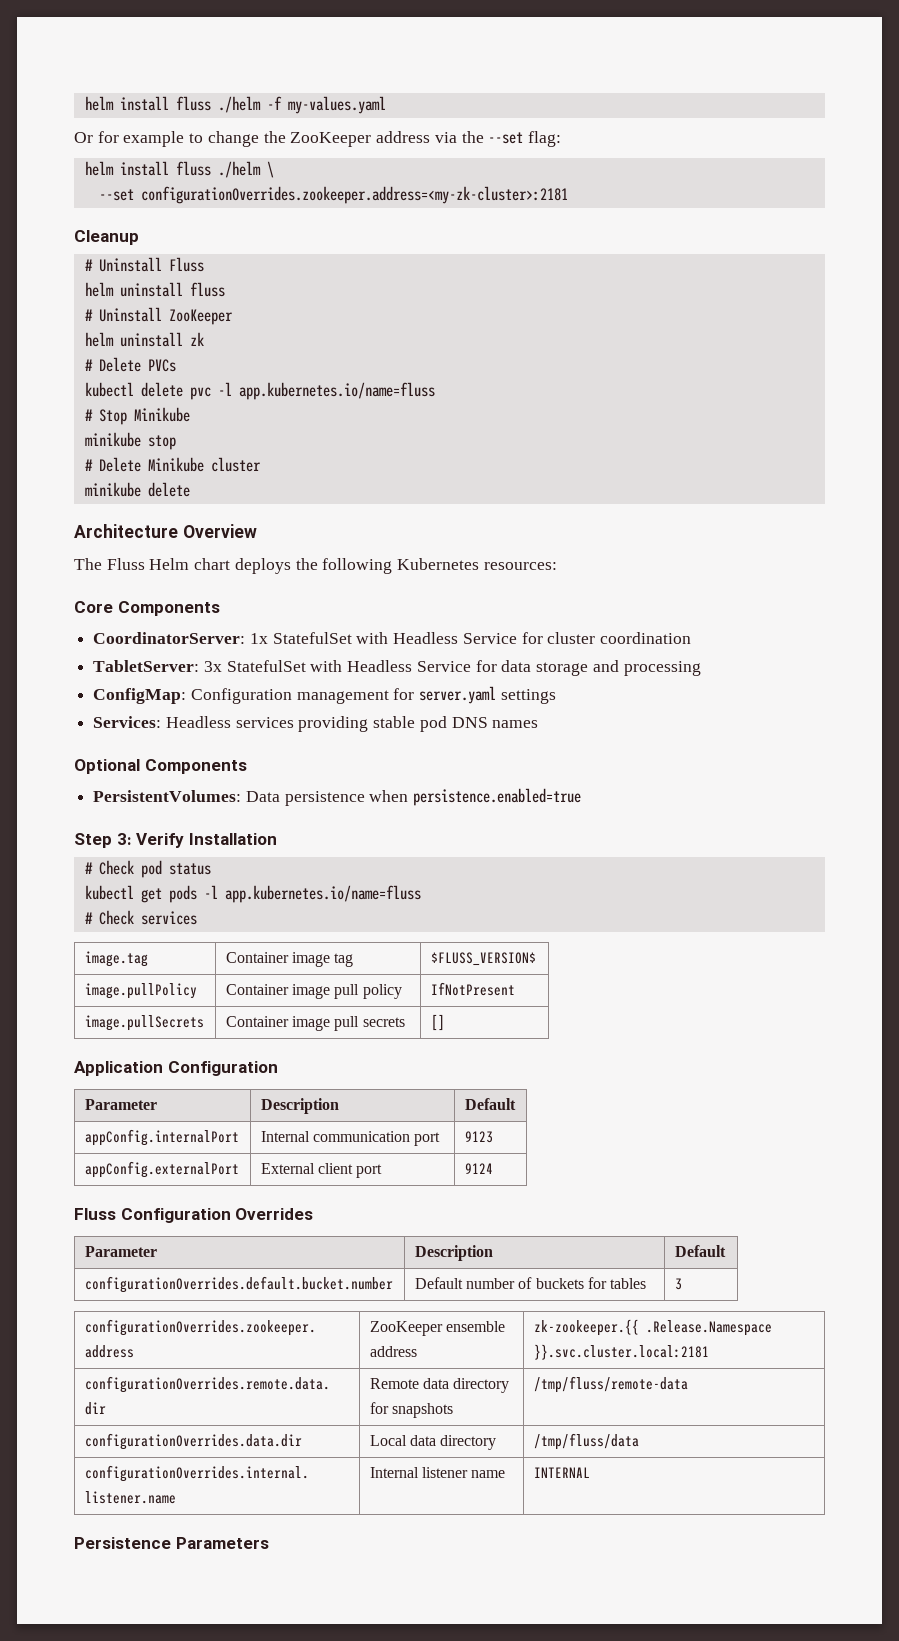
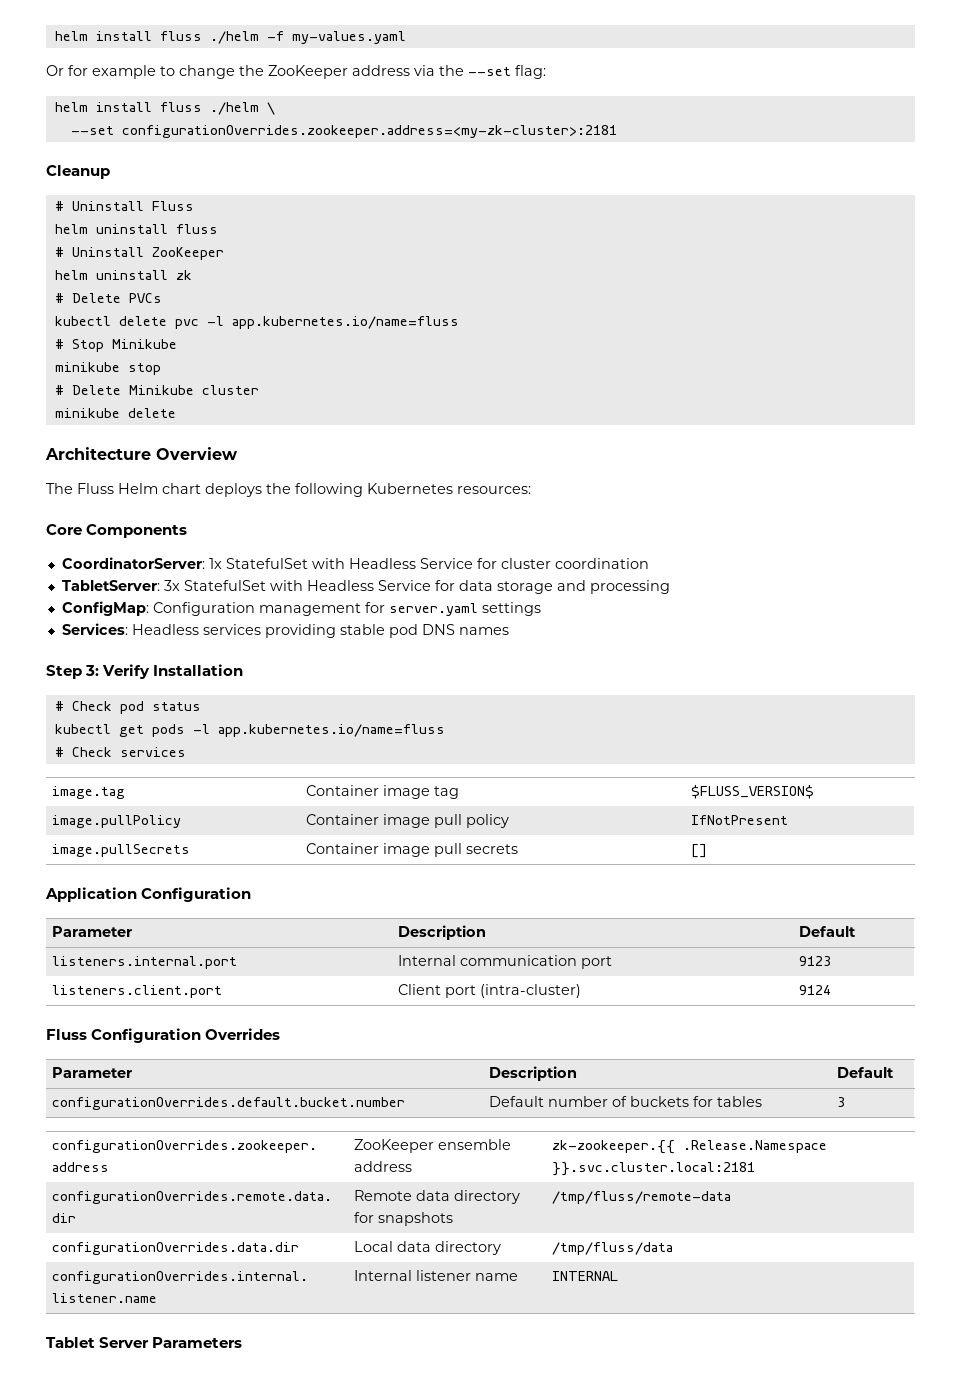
[74,759,247,774] [93,788,582,806] // Optional Components // PersistentVolumes: Data persistence when persistence.enabled=true -> (509, 631) none
[84,1129,239,1146] appConfig.internalPort -> [51,956,237,969] listeners.internal.port
[84,1161,239,1178] [260,1163,383,1178] appConfig.externalPort | External client port -> [51,985,222,998] [397,984,581,998] listeners.client.port | Client port (intra-cluster)
[74,1537,171,1549] Persistence -> [46,1337,150,1348] Tablet Server

